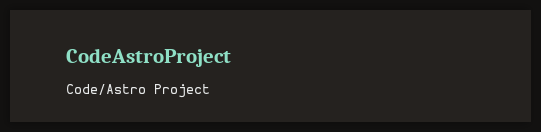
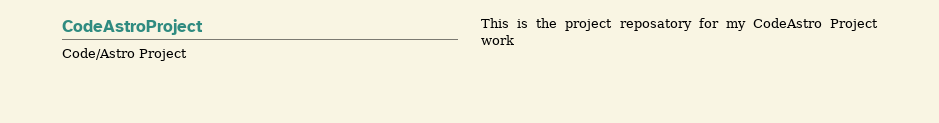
(210, 91) none -> [481,18,878,31] [481,35,514,45] // This is the project reposatory for my CodeAstro Project work

